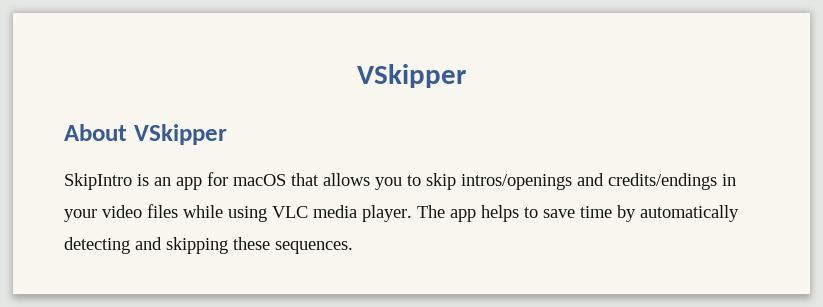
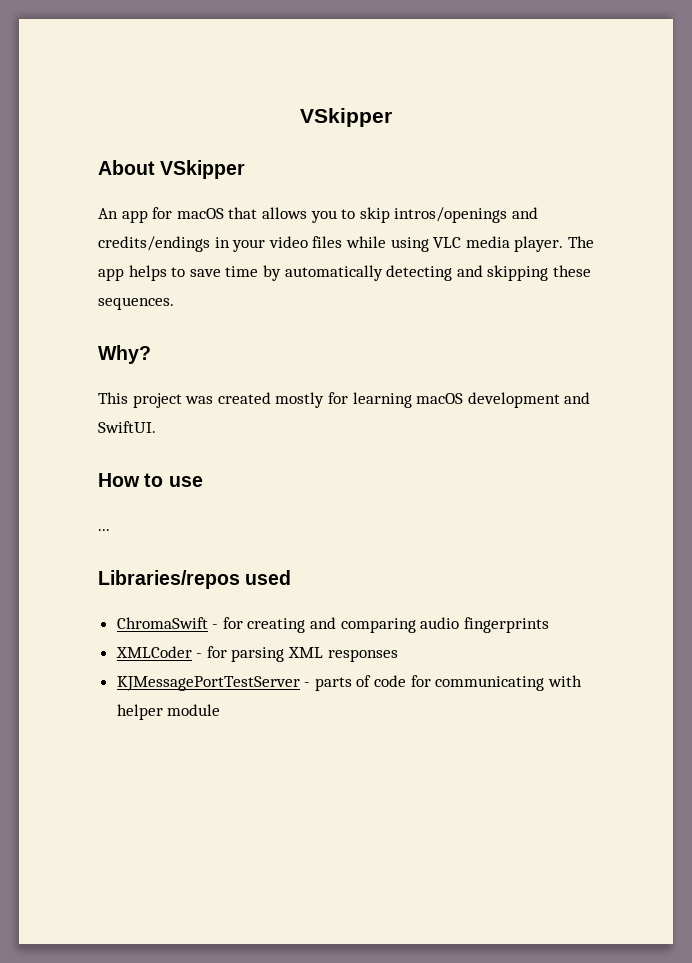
[64,173,171,190] SkipIntro is an -> [98,208,118,219] An
(353, 247) none -> [98,345,151,364] [98,392,591,408] [98,421,156,433] [98,473,203,487] [98,529,110,531] [98,570,292,589] [116,617,549,633] [115,646,398,662] [116,675,582,691] [116,704,221,720] // Why? // This project was created mostly for learning macOS development and SwiftUI. // How to use // ... // Libraries/repos used // ChromaSwift - for creating and comparing audio fingerprints // XMLCoder - for parsing XML responses // KJMessagePortTestServer - parts of code for communicating with helper module

